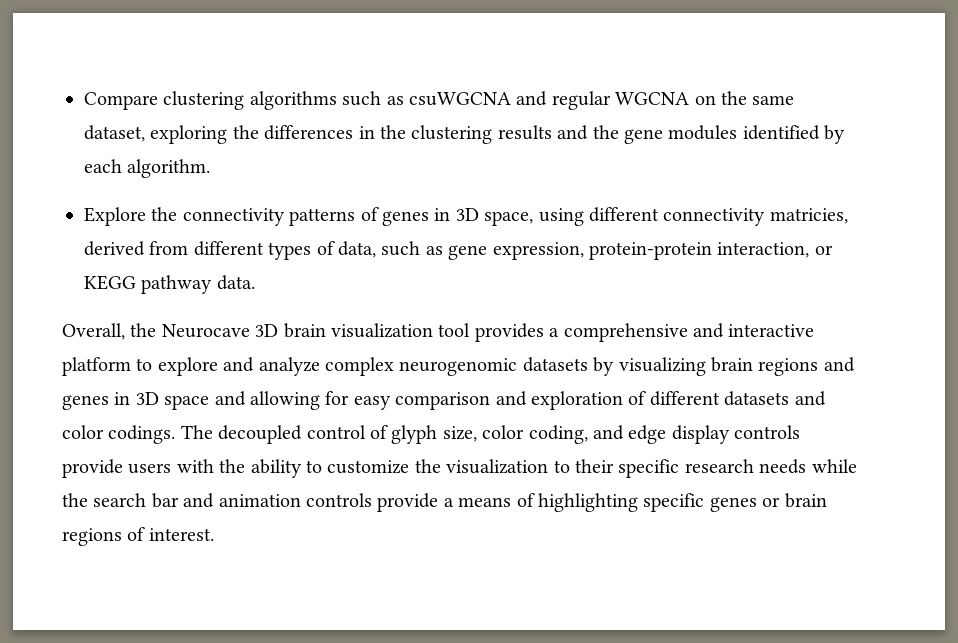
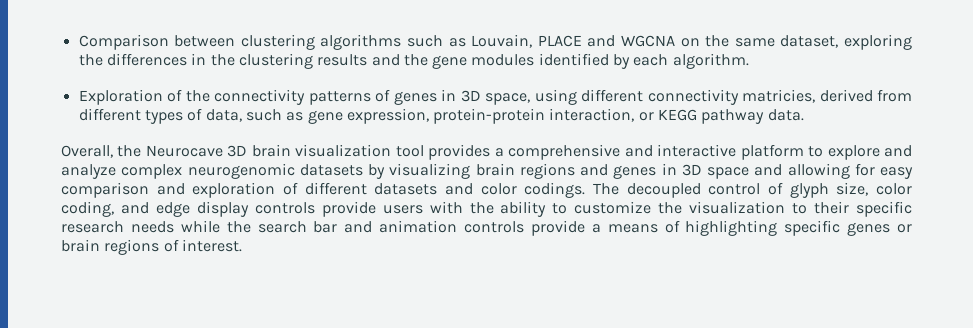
[84,92,158,110] Compare -> [78,34,236,50] Comparison between
[408,91,611,110] csuWGCNA and regular -> [471,34,616,48] Louvain, PLACE and
[84,207,146,226] Explore -> [78,89,183,105] Exploration of

